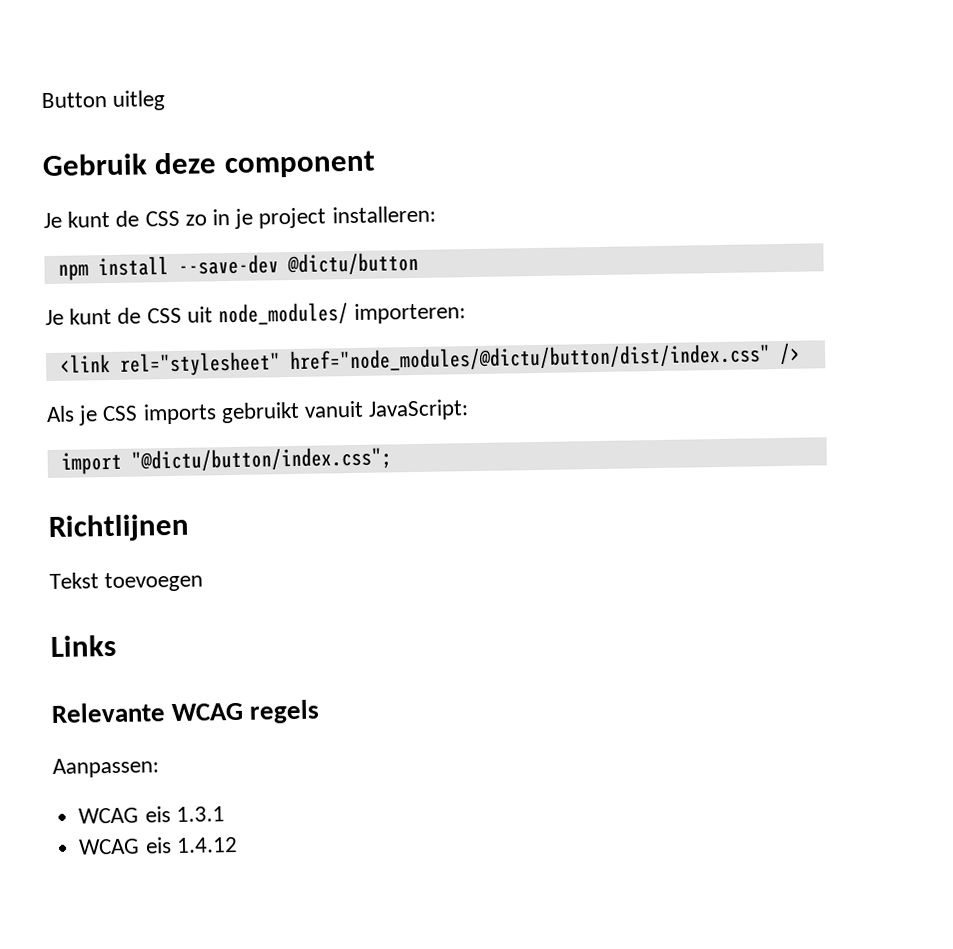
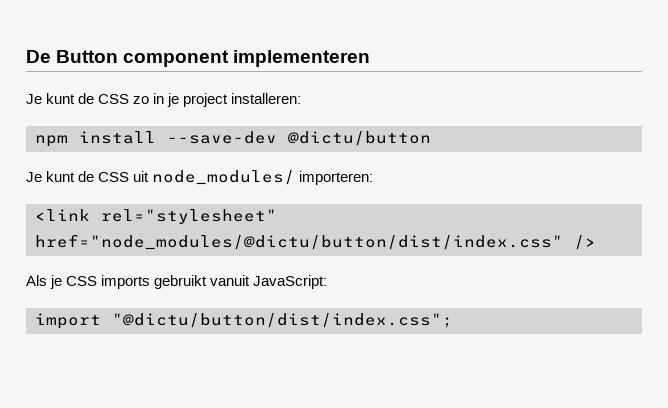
[41,90,166,111] [42,152,218,177] Button uitleg // Gebruik deze -> [26,50,119,63] De Button
(376, 164) none -> [233,50,371,67] implementeren
[130,446,392,473] [48,513,190,543] [49,571,204,593] [50,634,116,658] [51,699,321,724] [52,757,159,778] [78,806,225,824] [78,836,238,855] "@dictu/button/index.css"; // Richtlijnen // Tekst toevoegen // Links // Relevante WCAG regels // Aanpassen: // WCAG eis 1.3.1 // WCAG eis 1.4.12 -> [112,313,453,328] "@dictu/button/dist/index.css";

